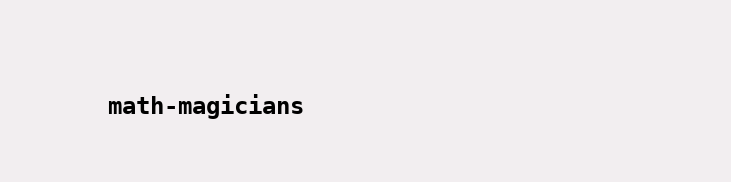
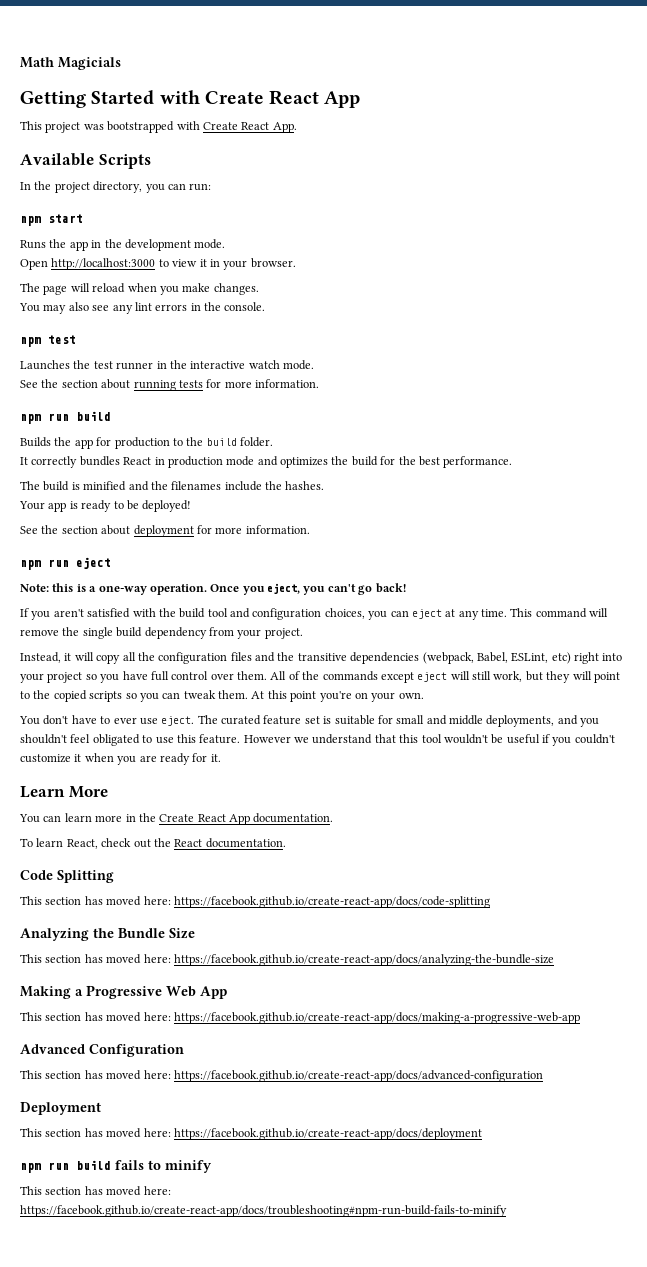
[108,94,304,119] math-magicians -> [20,57,121,70] [20,90,361,108] [20,121,297,133] [20,153,151,169] [20,181,212,193] [20,214,83,226] [20,239,226,251] [20,258,296,270] [20,283,259,295] [19,302,266,314] [20,335,76,347] [20,360,314,370] [20,379,319,391] [20,411,111,424] [20,437,273,449] [20,456,513,468] [20,481,325,491] [19,500,192,512] [20,525,310,537] [20,557,111,570] [20,583,406,595] [20,608,609,620] [20,627,303,639] [20,652,623,664] [20,671,620,683] [20,690,424,702] [19,715,600,727] [20,734,615,746] [20,753,221,765] [20,786,108,798] [19,813,334,825] [20,838,286,849] [20,870,114,883] [20,896,490,908] [20,928,195,941] [20,954,554,966] [20,985,227,999] [20,1012,580,1024] [20,1044,184,1057] [20,1070,543,1082] [20,1102,101,1115] [20,1128,482,1140] [20,1160,212,1173] [20,1186,171,1196] [20,1205,507,1217] Math Magicials // Getting Started with Create React App // This project was bootstrapped with Create React App. // Available Scripts // In the project directory, you can run: // npm start // Runs the app in the development mode. // Open http://localhost:3000 to view it in your browser. // The page will reload when you make changes. // You may also see any lint errors in the console. // npm test // Launches the test runner in the interactive watch mode. // See the section about running tests for more information. // npm run build // Builds the app for production to the build folder. // It correctly bundles React in production mode and optimizes the build for the best performance. // The build is minified and the filenames include the hashes. // Your app is ready to be deployed! // See the section about deployment for more information. // npm run eject // Note: this is a one-way operation. Once you eject, you can't go back! // If you aren't satisfied with the build tool and configuration choices, you can eject at any time. This command will remove the single build dependency from your project. // Instead, it will copy all the configuration files and the transitive dependencies (webpack, Babel, ESLint, etc) right into your project so you have full control over them. All of the commands except eject will still work, but they will point to the copied scripts so you can tweak them. At this point you're on your own. // You don't have to ever use eject. The curated feature set is suitable for small and middle deployments, and you shouldn't feel obligated to use this feature. However we understand that this tool wouldn't be useful if you couldn't customize it when you are ready for it. // Learn More // You can learn more in the Create React App documentation. // To learn React, check out the React documentation. // Code Splitting // This section has moved here: https://facebook.github.io/create-react-app/docs/code-splitting // Analyzing the Bundle Size // This section has moved here: https://facebook.github.io/create-react-app/docs/analyzing-the-bundle-size // Making a Progressive Web App // This section has moved here: https://facebook.github.io/create-react-app/docs/making-a-progressive-web-app // Advanced Configuration // This section has moved here: https://facebook.github.io/create-react-app/docs/advanced-configuration // Deployment // This section has moved here: https://facebook.github.io/create-react-app/docs/deployment // npm run build fails to minify // This section has moved here: https://facebook.github.io/create-react-app/docs/troubleshooting#npm-run-build-fails-to-minify

